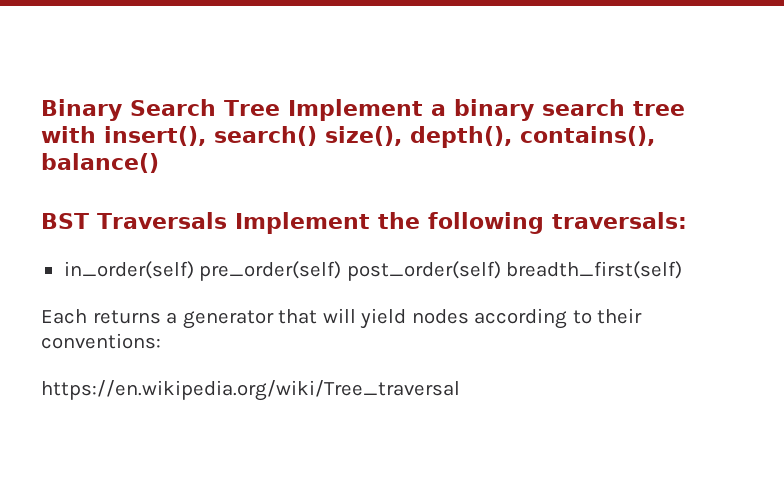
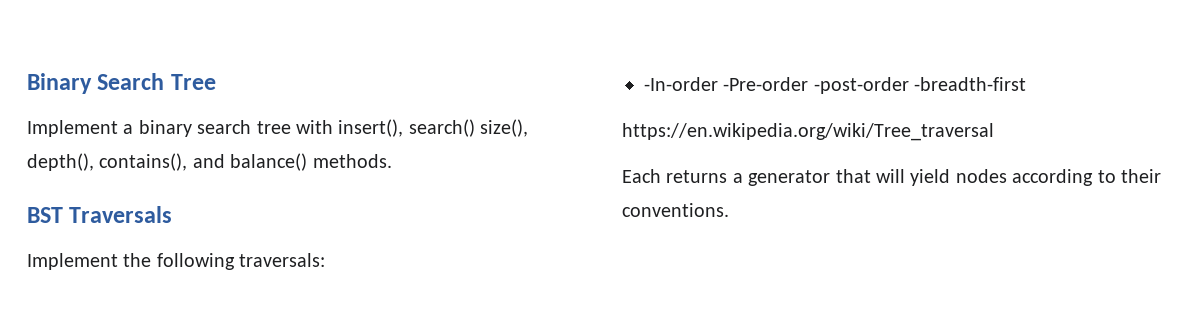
(280, 108) none -> (216, 82) //
(655, 136) none -> [192,154,225,168] and
(159, 163) none -> [312,154,392,168] methods.
(227, 220) none -> (173, 214) //
[63,261,683,281] in_order(self) pre_order(self) post_order(self) breadth_first(self) -> [644,77,1027,94] [622,123,994,141] -In-order -Pre-order -post-order -breadth-first // https://en.wikipedia.org/wiki/Tree_traversal
[41,333,161,349] [41,380,460,401] conventions: // https://en.wikipedia.org/wiki/Tree_traversal -> [622,203,729,217] conventions.

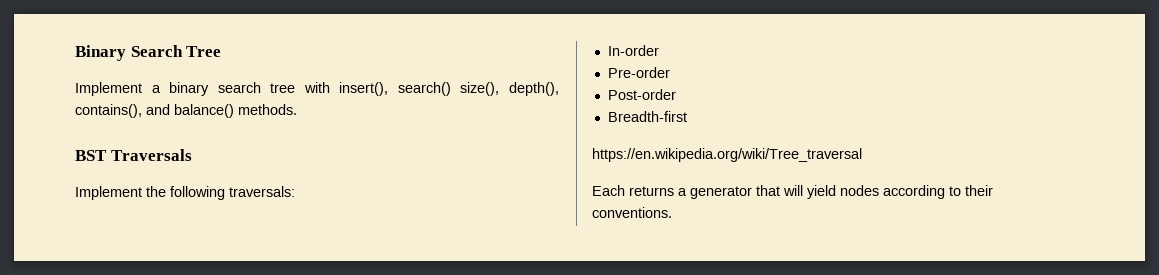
[644,77,1027,94] -In-order -Pre-order -post-order -breadth-first -> [607,45,659,56] [607,67,670,78] [607,89,676,100] [607,111,687,122] In-order // Pre-order // Post-order // Breadth-first

